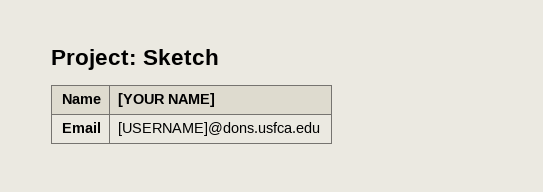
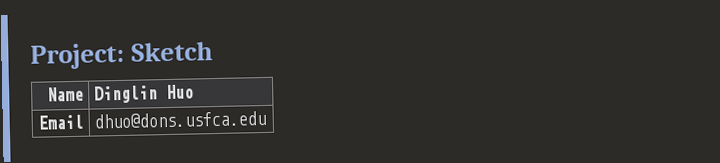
[118,93,216,107] [YOUR NAME] -> [93,84,194,104] Dinglin Huo
[118,122,321,136] [USERNAME]@dons.usfca.edu -> [93,110,266,129] dhuo@dons.usfca.edu

